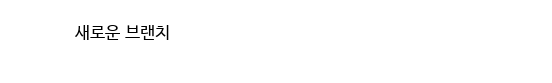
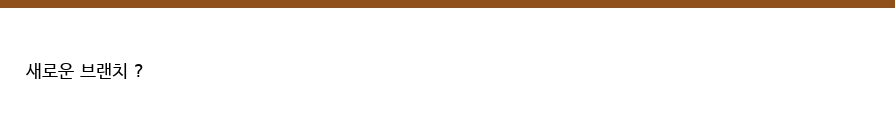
(170, 32) none -> [134,64,144,77] ?

